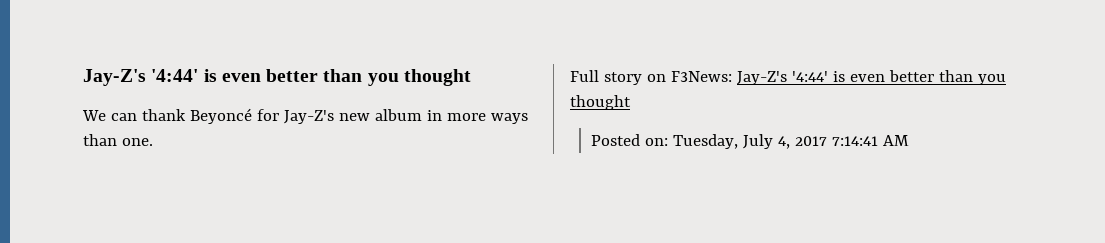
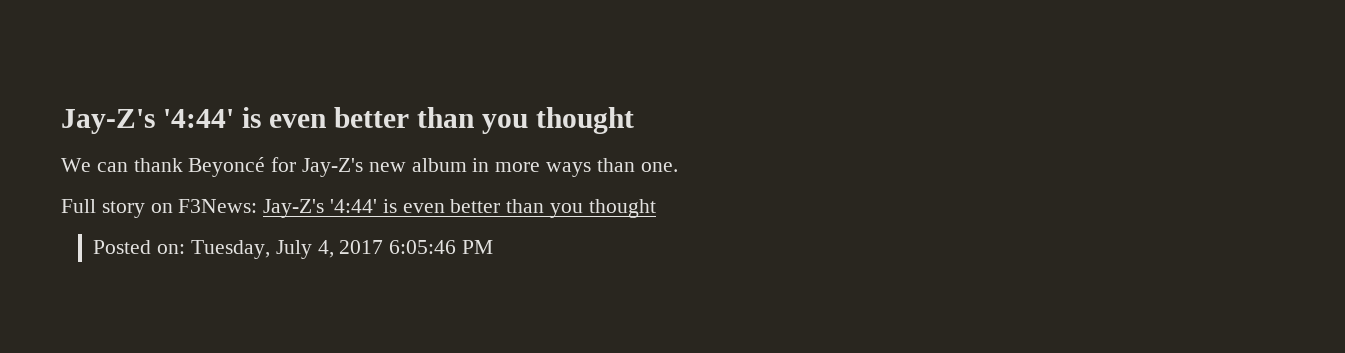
[832,135,910,146] 7:14:41 AM -> [389,240,493,254] 6:05:46 PM

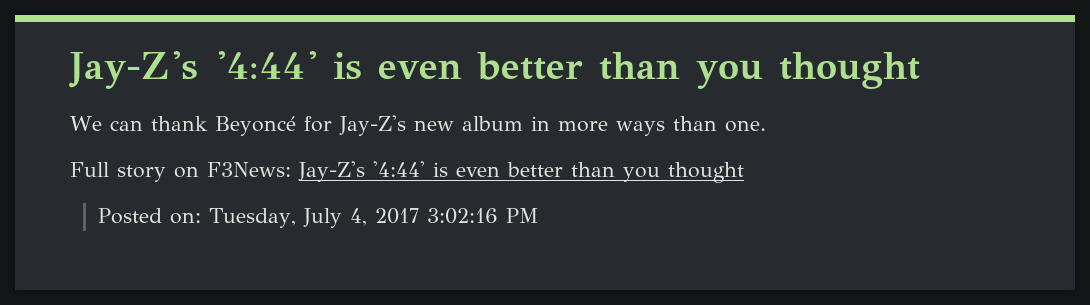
[389,240,457,254] 6:05:46 -> [426,208,498,224] 3:02:16

